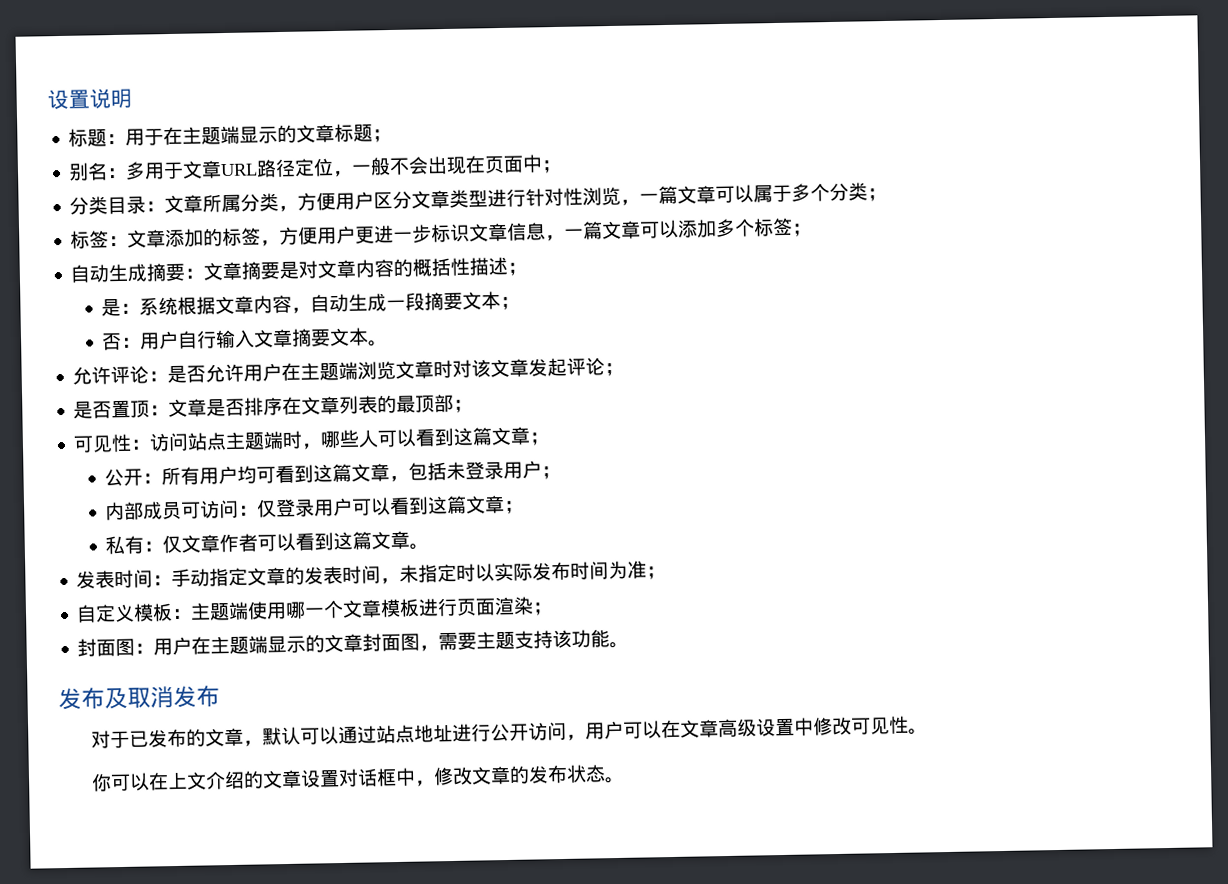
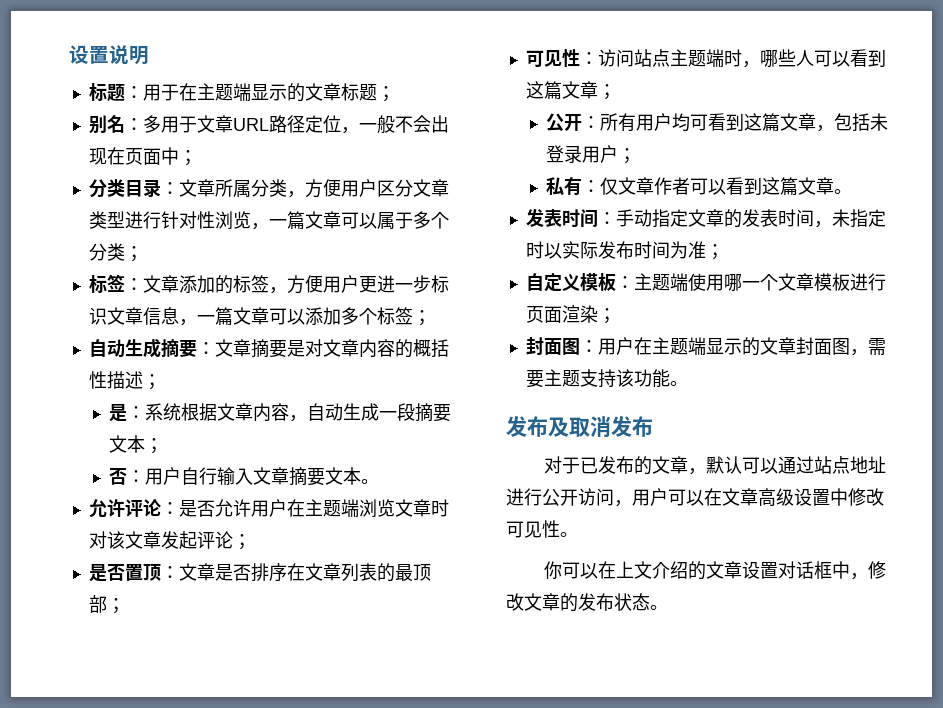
[105,494,525,521] // 内部成员可访问：仅登录用户可以看到这篇文章； -> (637, 156) none

